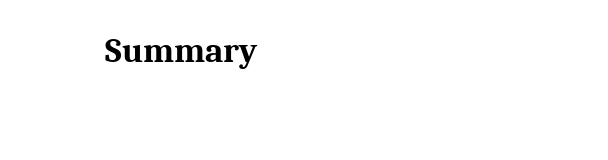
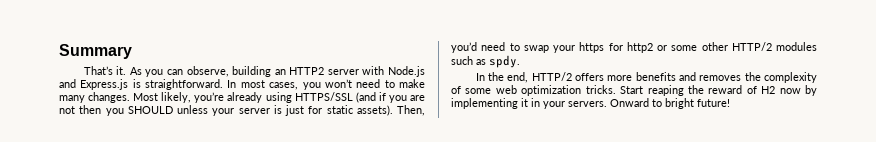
(258, 54) none -> [83,66,425,77] [59,79,426,90] [59,92,425,103] [59,105,425,116] [451,42,817,53] [451,55,520,68] [475,72,817,83] [451,85,817,96] [451,98,730,109] // That’s it. As you can observe, building an HTTP2 server with Node.js and Express.js is straightforward. In most cases, you won’t need to make many changes. Most likely, you’re already using HTTPS/SSL (and if you are not then you SHOULD unless your server is just for static assets). Then, you’d need to swap your https for http2 or some other HTTP/2 modules such as spdy. // In the end, HTTP/2 offers more benefits and removes the complexity of some web optimization tricks. Start reaping the reward of H2 now by implementing it in your servers. Onward to bright future!

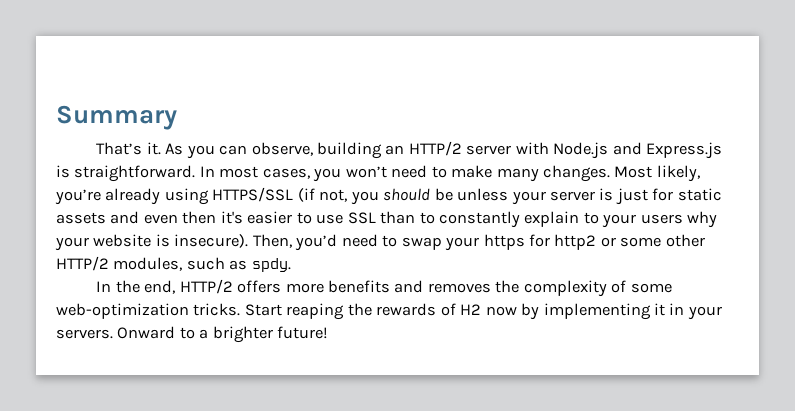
[289,67,325,75] HTTP2 -> [408,141,462,156] HTTP/2
[355,92,425,103] [59,105,173,116] (and if you are not then you SHOULD -> [297,188,453,205] (if not, you should be
[356,105,393,116] assets). -> [56,211,718,228] [55,234,249,251] assets and even then it's easier to use SSL than to constantly explain to your users why your website is insecure).
[776,42,817,51] modules -> [113,257,183,271] modules,
[495,85,582,96] web optimization -> [56,303,189,319] web-optimization
[708,85,743,94] reward -> [376,303,437,316] rewards
[665,98,694,109] bright -> [199,326,273,343] a brighter

